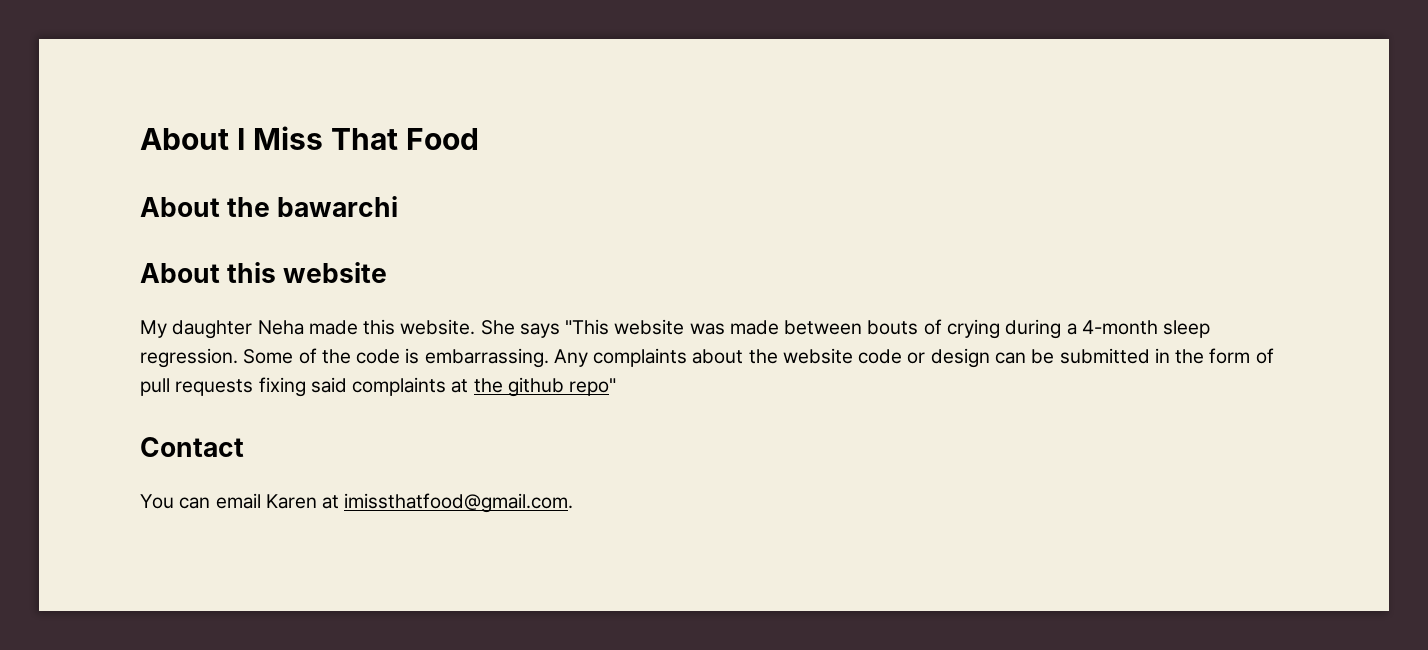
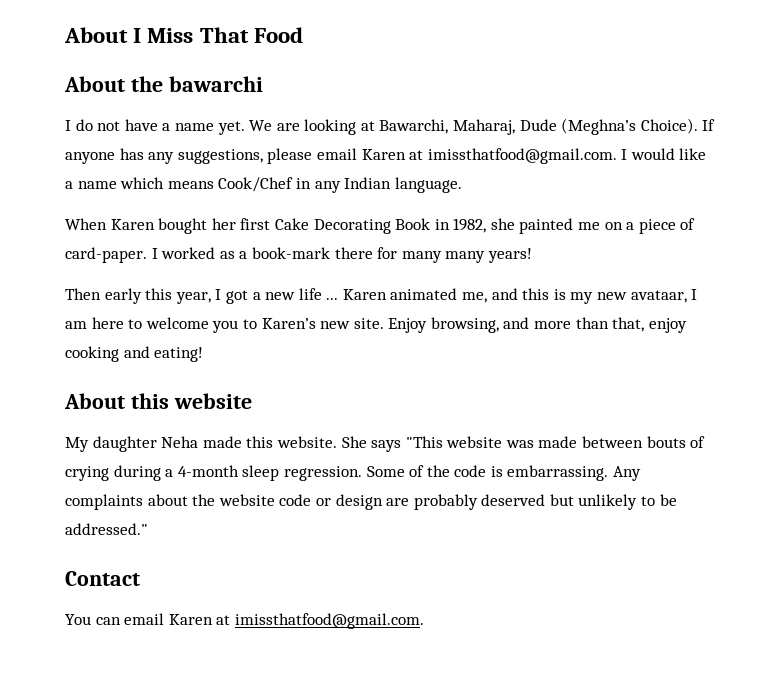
(399, 206) none -> [65,118,716,135] [65,148,707,164] [65,177,462,193] [65,218,696,234] [65,247,532,263] [65,288,698,304] [65,317,687,333] [65,346,204,362] // I do not have a name yet. We are looking at Bawarchi, Maharaj, Dude (Meghna’s Choice). If anyone has any suggestions, please email Karen at imissthatfood@gmail.com. I would like a name which means Cook/Chef in any Indian language. // When Karen bought her first Cake Decorating Book in 1982, she painted me on a piece of card-paper. I worked as a book-mark there for many many years! // Then early this year, I got a new life ... Karen animated me, and this is my new avataar, I am here to welcome you to Karen’s new site. Enjoy browsing, and more than that, enjoy cooking and eating!
[994,348,1274,364] [140,377,617,397] can be submitted in the form of pull requests fixing said complaints at the github repo" -> [386,494,677,510] [65,523,148,535] are probably deserved but unlikely to be addressed."

